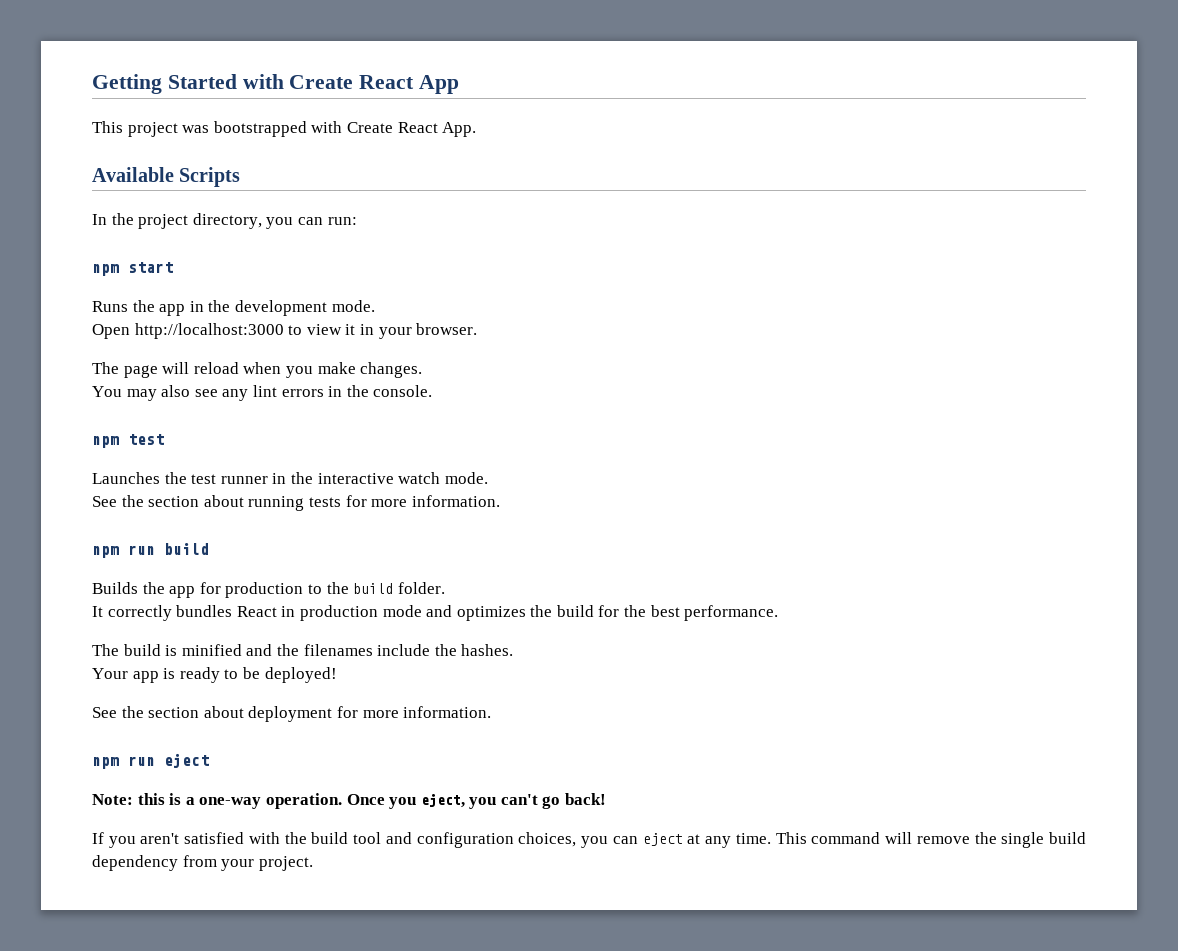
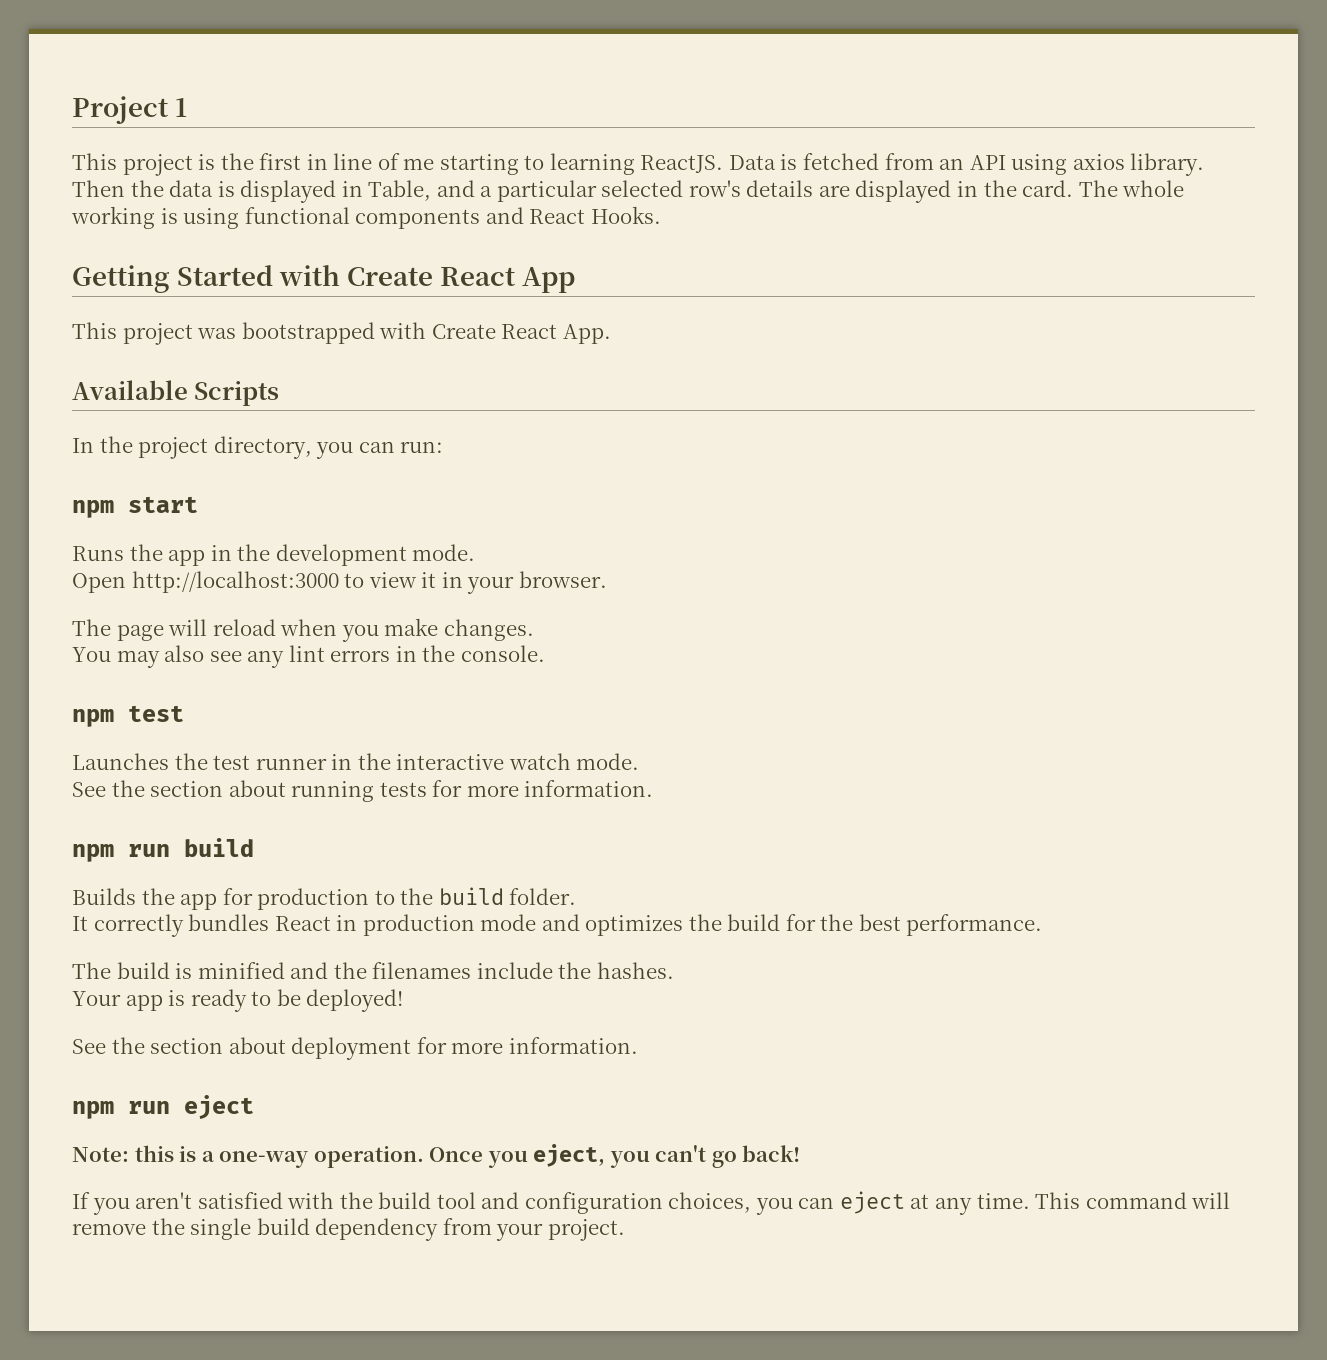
(92, 84) none -> [72,96,188,124] [72,153,1205,176] [72,180,1185,203] [71,206,661,229] Project 1 // This project is the first in line of me starting to learning ReactJS. Data is fetched from an API using axios library. Then the data is displayed in Table, and a particular selected row's details are displayed in the card. The whole working is using functional components and React Hooks. //

